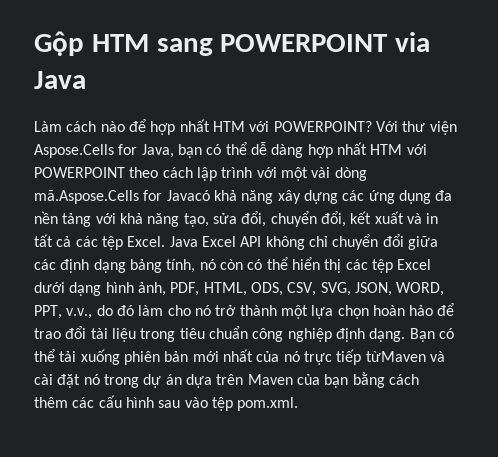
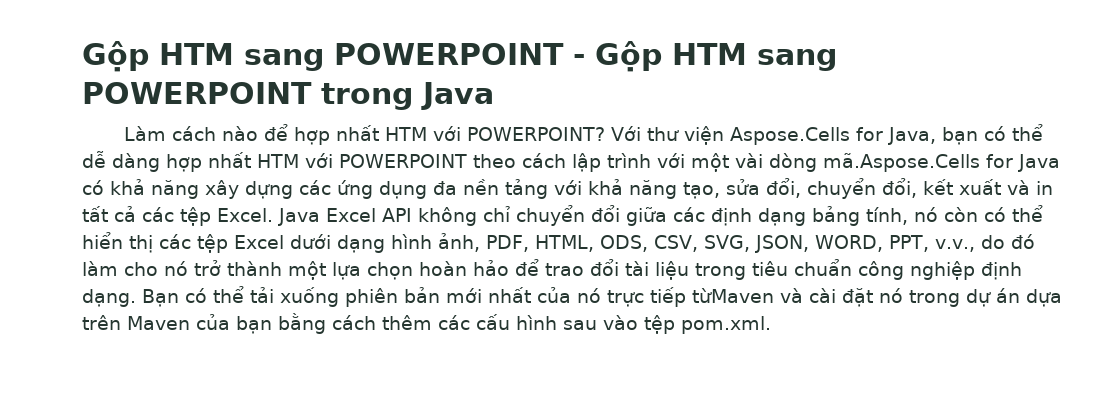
[34,31,431,56] Gộp HTM sang POWERPOINT via -> [82,41,837,72] [82,82,413,110] Gộp HTM sang POWERPOINT - Gộp HTM sang POWERPOINT trong
[166,190,210,201] Javacó -> [1018,154,1060,172] [82,180,104,195] Java có

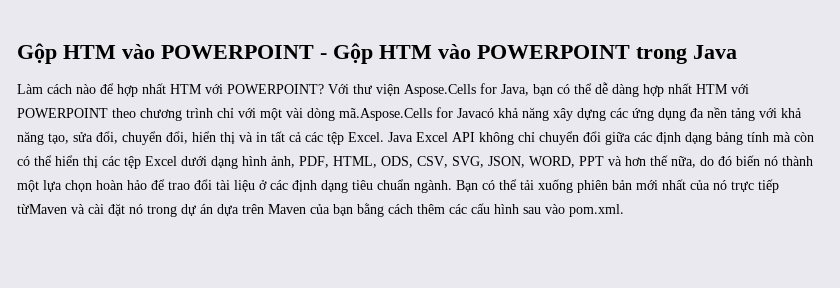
[82,41,324,72] Gộp HTM sang -> [17,43,155,64] Gộp HTM vào
[757,49,837,71] sang -> [438,44,471,59] vào
[522,153,651,172] cách lập trình -> [140,108,234,121] chương trình chỉ
[1018,154,1060,172] [82,180,104,195] Java có -> [457,108,494,118] Javacó
[923,179,1001,195] kết xuất -> [192,131,235,144] hiển thị
[866,207,938,225] tính, nó -> [747,132,791,142] tính mà
[889,234,1035,252] [82,260,221,276] PPT, v.v., do đó làm cho nó trở -> [579,155,778,168] PPT và hơn thế nữa, do đó biến nó
[695,259,1022,280] [82,289,136,307] trong tiêu chuẩn công nghiệp định dạng. -> [259,179,452,193] ở các định dạng tiêu chuẩn ngành.
[644,315,675,334] tệp -> (565, 209) none

